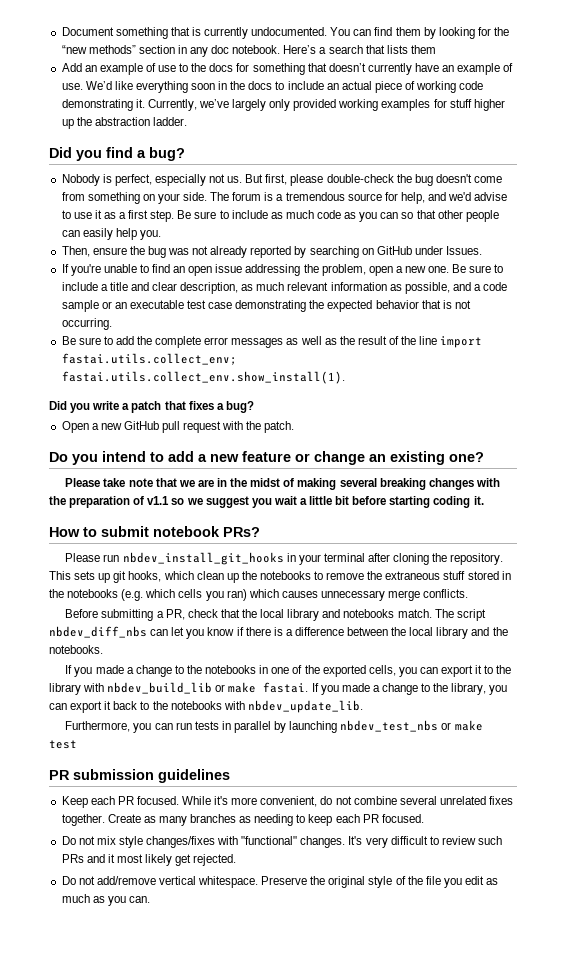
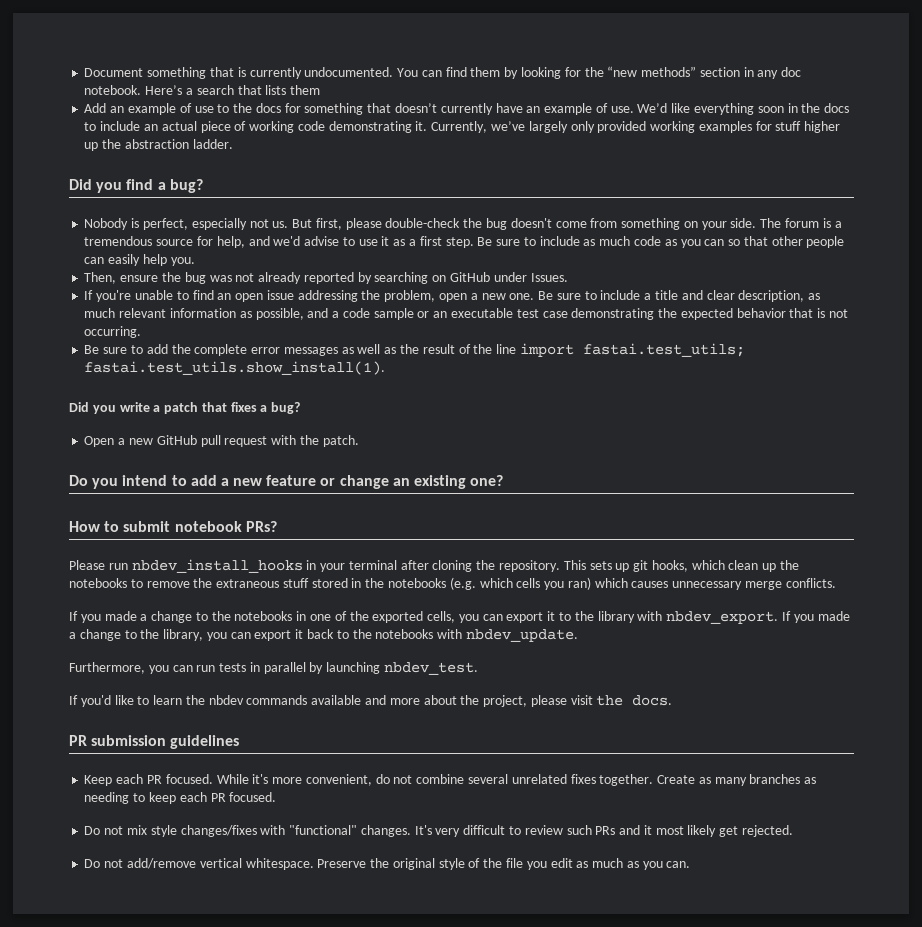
[61,353,237,365] [61,371,345,384] fastai.utils.collect_env; fastai.utils.collect_env.show_install(1). -> [582,343,745,357] [84,361,386,375] fastai.test_utils; fastai.test_utils.show_install(1).
[65,478,500,490] [49,496,484,508] // Please take note that we are in the midst of making several breaking changes with the preparation of v1.1 so we suggest you wait a little bit before starting coding it. -> (504, 480) none
[122,552,284,565] nbdev_install_git_hooks -> [131,559,303,573] nbdev_install_hooks
[65,609,486,621] [49,626,508,639] [49,645,103,654] // Before submitting a PR, check that the local library and notebooks match. The script nbdev_diff_nbs can let you know if there is a difference between the local library and the notebooks. -> (836, 583) none
[107,682,309,694] nbdev_build_lib or make fastai. -> [666,611,779,624] nbdev_export.
[247,700,363,713] nbdev_update_lib. -> [465,629,578,642] nbdev_update.
[340,720,483,732] [49,740,77,749] nbdev_test_nbs or make test -> [384,662,479,675] [69,695,673,707] nbdev_test. // If you'd like to learn the nbdev commands available and more about the project, please visit the docs.

